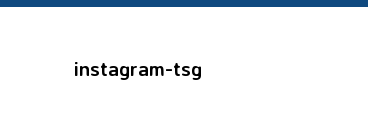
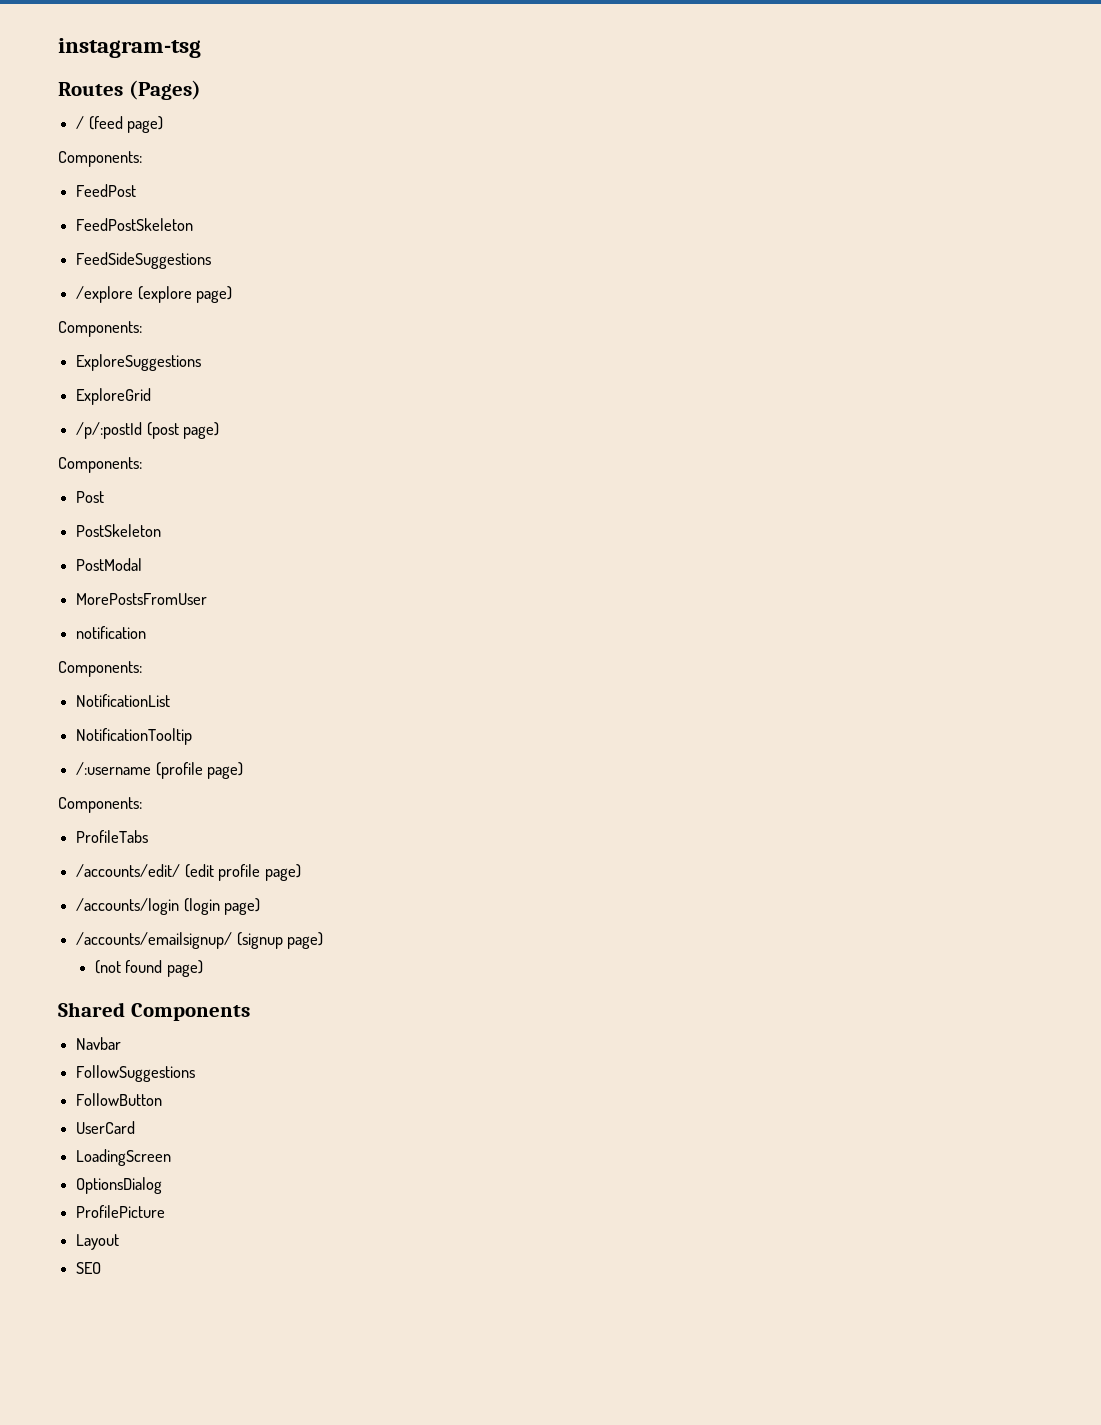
(202, 71) none -> [58,80,201,100] [76,116,164,133] [58,151,142,167] [76,184,137,197] [76,218,194,231] [76,252,212,269] [76,286,233,303] [58,321,142,337] [76,354,202,371] [76,388,152,405] [76,422,220,439] [58,457,142,473] [76,491,105,503] [76,524,162,537] [76,558,143,571] [76,593,208,605] [76,626,147,639] [58,661,142,677] [76,694,171,707] [76,728,193,745] [76,762,244,779] [58,797,142,813] [76,830,149,843] [76,864,301,881] [76,898,261,915] [76,932,324,949] [94,960,203,977] [58,1002,250,1021] [76,1037,122,1050] [76,1065,196,1082] [76,1093,163,1106] [76,1121,136,1134] [76,1149,172,1166] [76,1177,163,1194] [76,1205,166,1218] [76,1234,120,1250] [76,1262,102,1274] // Routes (Pages) // / (feed page) // Components: // FeedPost // FeedPostSkeleton // FeedSideSuggestions // /explore (explore page) // Components: // ExploreSuggestions // ExploreGrid // /p/:postId (post page) // Components: // Post // PostSkeleton // PostModal // MorePostsFromUser // notification // Components: // NotificationList // NotificationTooltip // /:username (profile page) // Components: // ProfileTabs // /accounts/edit/ (edit profile page) // /accounts/login (login page) // /accounts/emailsignup/ (signup page) // (not found page) // Shared Components // Navbar // FollowSuggestions // FollowButton // UserCard // LoadingScreen // OptionsDialog // ProfilePicture // Layout // SEO

